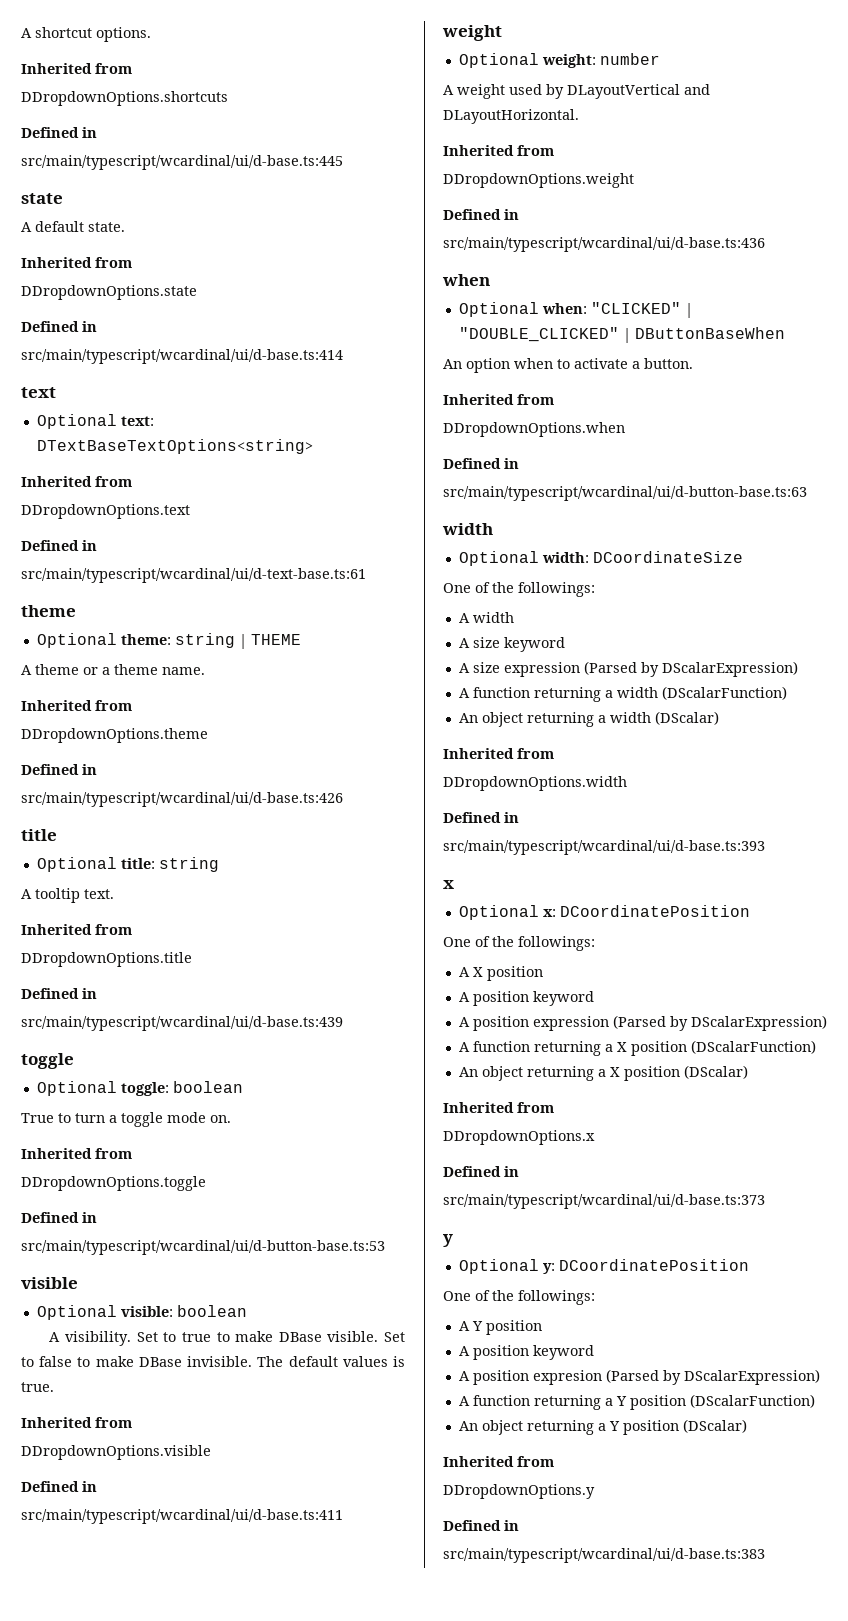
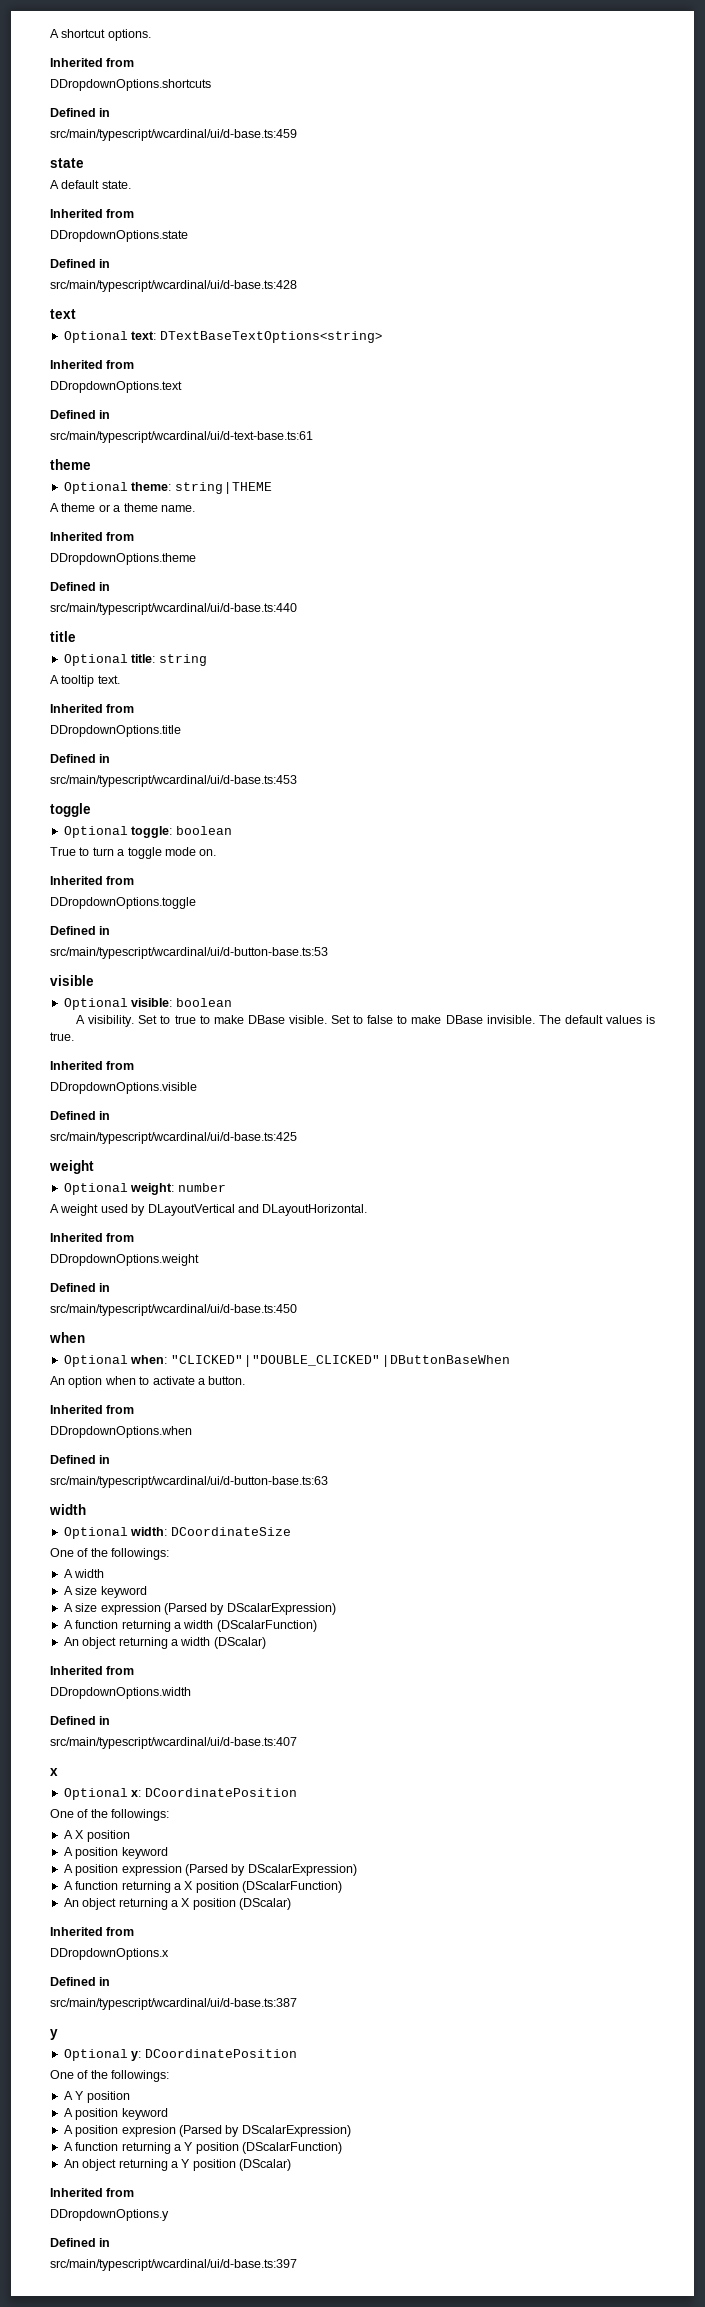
[21,155,343,170] src/main/typescript/wcardinal/ui/d-base.ts:445 -> [50,129,297,141] src/main/typescript/wcardinal/ui/d-base.ts:459
[21,349,343,364] src/main/typescript/wcardinal/ui/d-base.ts:414 -> [50,280,297,292] src/main/typescript/wcardinal/ui/d-base.ts:428
[21,792,343,807] src/main/typescript/wcardinal/ui/d-base.ts:426 -> [50,603,297,615] src/main/typescript/wcardinal/ui/d-base.ts:440
[21,1016,343,1031] src/main/typescript/wcardinal/ui/d-base.ts:439 -> [50,775,297,787] src/main/typescript/wcardinal/ui/d-base.ts:453
[21,1509,343,1524] src/main/typescript/wcardinal/ui/d-base.ts:411 -> [50,1132,297,1144] src/main/typescript/wcardinal/ui/d-base.ts:425
[443,237,765,252] src/main/typescript/wcardinal/ui/d-base.ts:436 -> [50,1304,297,1316] src/main/typescript/wcardinal/ui/d-base.ts:450
[443,840,765,855] src/main/typescript/wcardinal/ui/d-base.ts:393 -> [50,1737,297,1749] src/main/typescript/wcardinal/ui/d-base.ts:407
[443,1194,765,1209] src/main/typescript/wcardinal/ui/d-base.ts:373 -> [50,1998,297,2010] src/main/typescript/wcardinal/ui/d-base.ts:387
[443,1548,765,1563] src/main/typescript/wcardinal/ui/d-base.ts:383 -> [50,2259,297,2271] src/main/typescript/wcardinal/ui/d-base.ts:397

